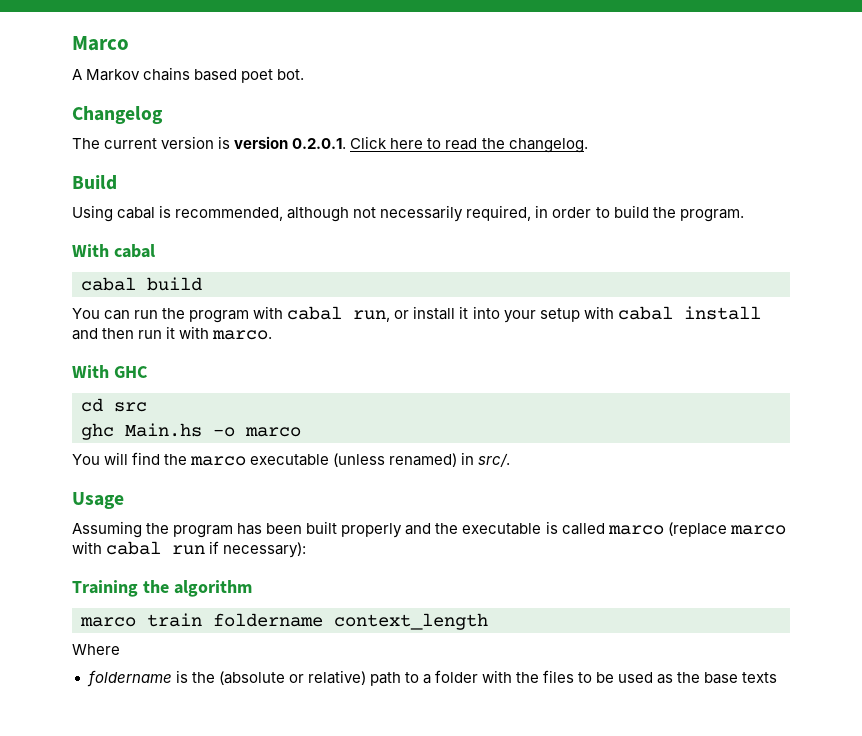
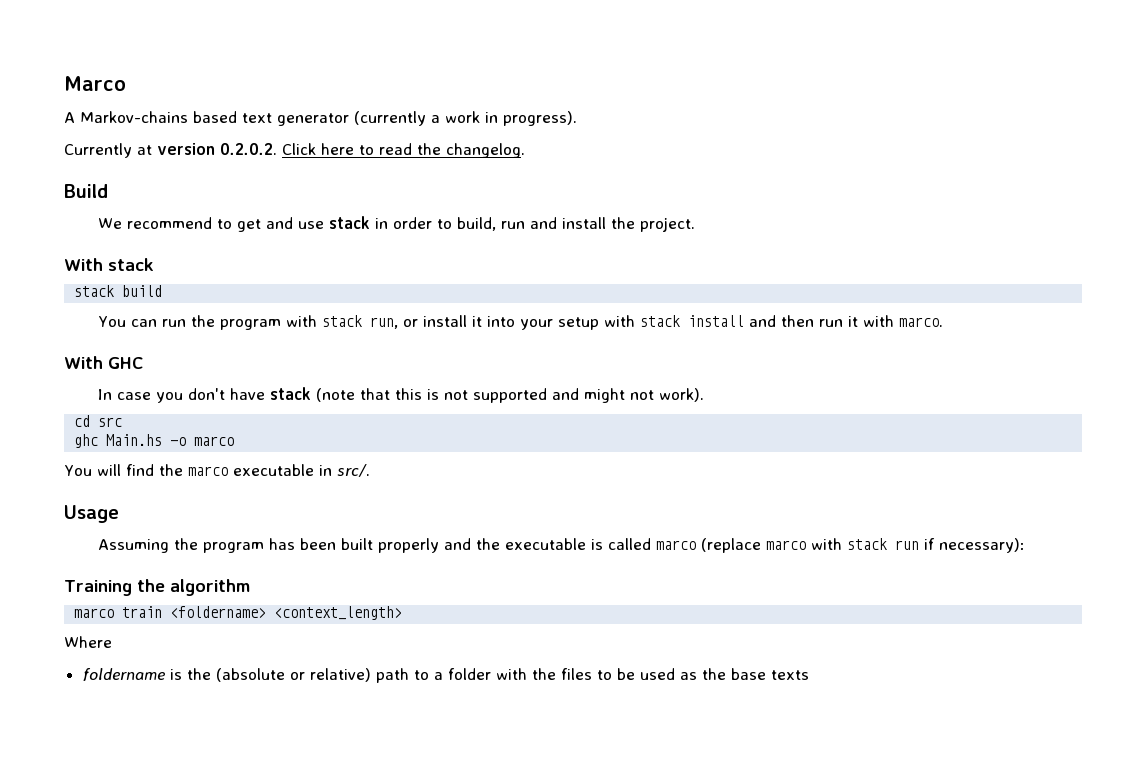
[86,67,305,83] [72,106,163,124] [72,136,347,149] Markov chains based poet bot. // Changelog // The current version is version 0.2.0.1. -> [80,111,577,126] [64,143,277,158] Markov-chains based text generator (currently a work in progress). // Currently at version 0.2.0.2.
[72,205,744,222] [72,244,155,258] [81,277,136,291] Using cabal is recommended, although not necessarily required, in order to build the program. // With cabal // cabal -> [98,216,696,232] [64,258,154,271] [74,285,115,297] We recommend to get and use stack in order to build, run and install the project. // With stack // stack
[287,306,343,320] cabal -> [322,315,363,327] stack
[617,306,673,320] cabal -> [640,315,681,327] stack
(148, 372) none -> [98,387,705,403] // In case you don't have stack (note that this is not supported and might not work).
[333,453,458,467] (unless renamed) -> (314, 470) none
[106,541,162,555] cabal -> [847,538,888,550] stack
[213,613,488,630] foldername context_length -> [170,606,403,620] <foldername> <context_length>

